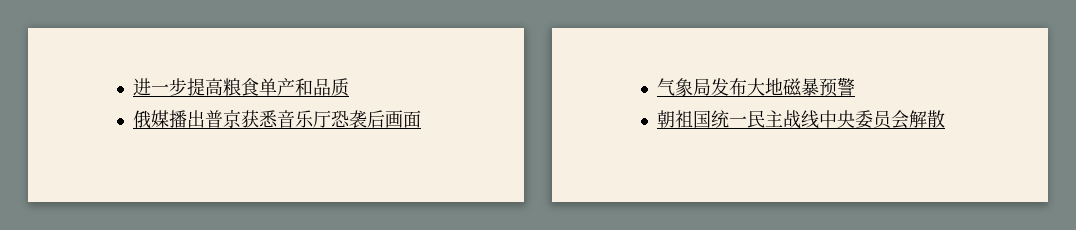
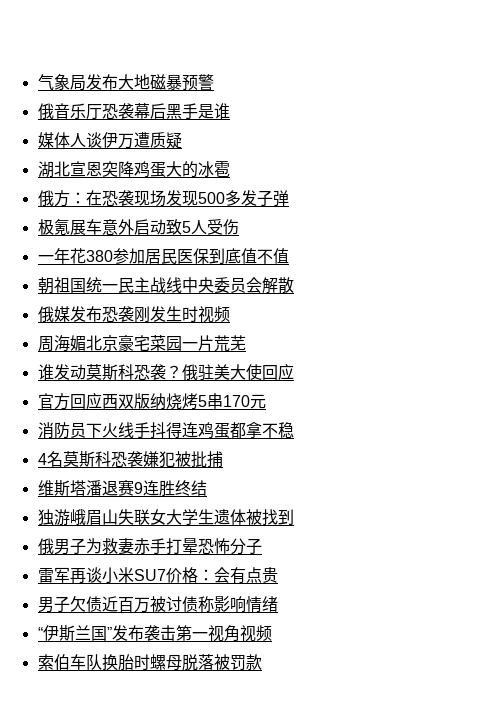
[132,78,349,97] [132,110,421,129] 进一步提高粮食单产和品质 // 俄媒播出普京获悉音乐厅恐袭后画面 // -> (37, 82) none
(855, 86) none -> [37,103,230,120] [37,132,182,149] [37,161,230,178] [37,190,289,207] [37,219,239,235] [37,248,289,265] // 俄音乐厅恐袭幕后黑手是谁 // 媒体人谈伊万遭质疑 // 湖北宣恩突降鸡蛋大的冰雹 // 俄方：在恐袭现场发现500多发子弹 // 极氪展车意外启动致5人受伤 // 一年花380参加居民医保到底值不值
(945, 119) none -> [37,306,230,323] [37,335,246,352] [37,363,294,381] [37,392,266,410] [37,422,294,439] [37,451,223,468] [37,479,207,496] [37,509,294,526] [37,538,262,555] [37,567,278,584] [37,596,278,613] [37,625,272,642] [37,654,262,671] // 俄媒发布恐袭刚发生时视频 // 周海媚北京豪宅菜园一片荒芜 // 谁发动莫斯科恐袭？俄驻美大使回应 // 官方回应西双版纳烧烤5串170元 // 消防员下火线手抖得连鸡蛋都拿不稳 // 4名莫斯科恐袭嫌犯被批捕 // 维斯塔潘退赛9连胜终结 // 独游峨眉山失联女大学生遗体被找到 // 俄男子为救妻赤手打晕恐怖分子 // 雷军再谈小米SU7价格：会有点贵 // 男子欠债近百万被讨债称影响情绪 // “伊斯兰国”发布袭击第一视角视频 // 索伯车队换胎时螺母脱落被罚款

